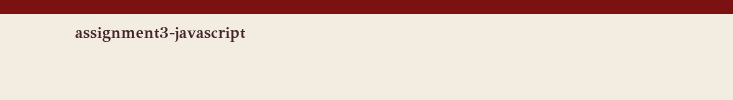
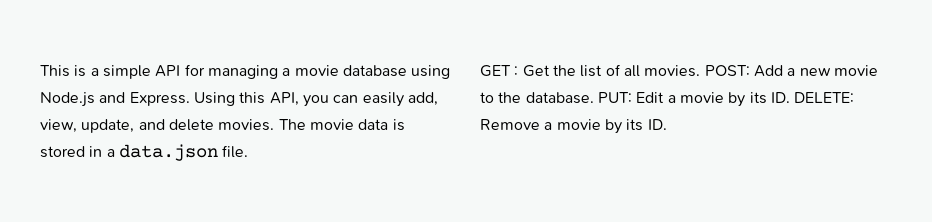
[75,27,246,42] assignment3-javascript -> [40,64,451,79] [40,92,438,107] [40,119,405,133] [40,144,249,161] [480,64,878,77] [480,92,855,107] [480,119,667,134] This is a simple API for managing a movie database using Node.js and Express. Using this API, you can easily add, view, update, and delete movies. The movie data is stored in a data.json file. // GET : Get the list of all movies. POST: Add a new movie to the database. PUT: Edit a movie by its ID. DELETE: Remove a movie by its ID.

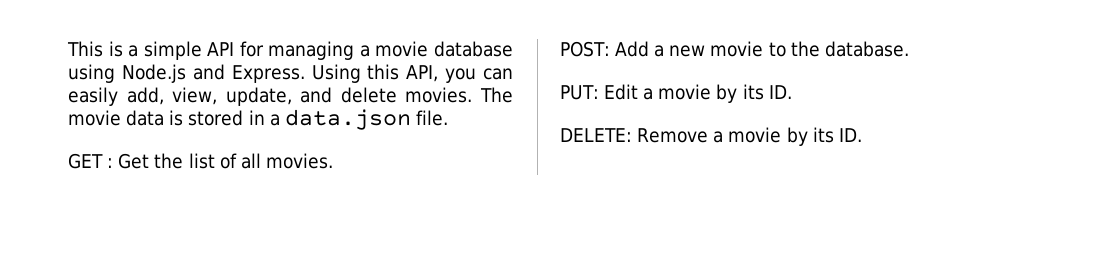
(701, 71) none -> (333, 161) //
(594, 98) none -> (909, 49) //
(790, 97) none -> (792, 92) //

